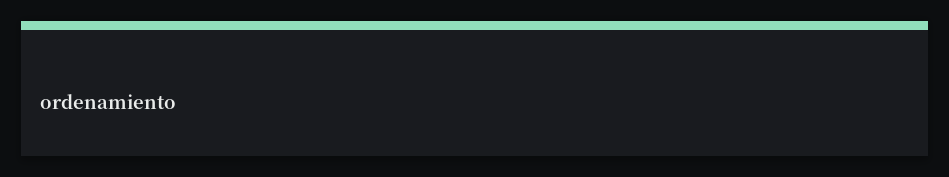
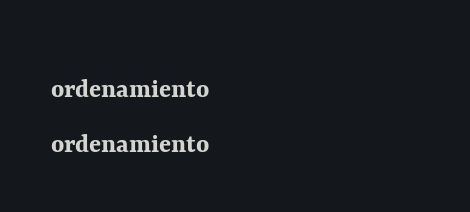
[40,94,176,109] ordenamiento -> [51,79,209,97] [51,134,209,152] ordenamiento // ordenamiento

